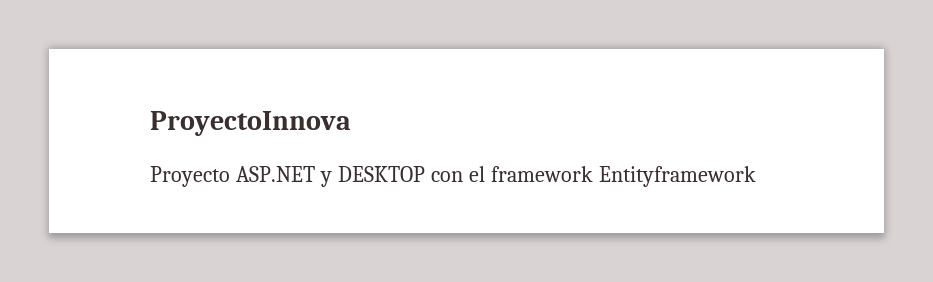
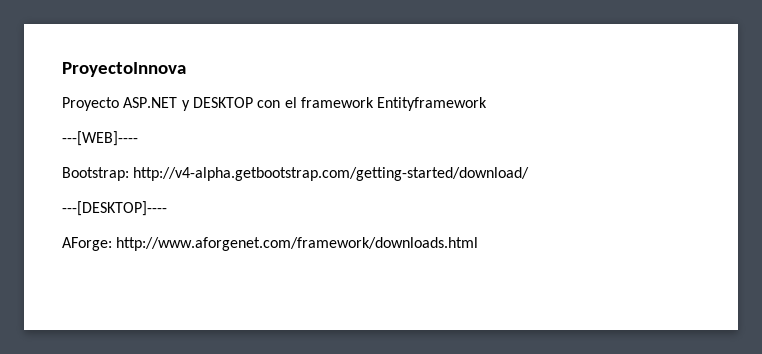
(756, 176) none -> [62,131,138,146] [62,167,530,181] [62,201,167,216] [62,237,479,251] // ---[WEB]---- // Bootstrap: http://v4-alpha.getbootstrap.com/getting-started/download/ // ---[DESKTOP]---- // AForge: http://www.aforgenet.com/framework/downloads.html

